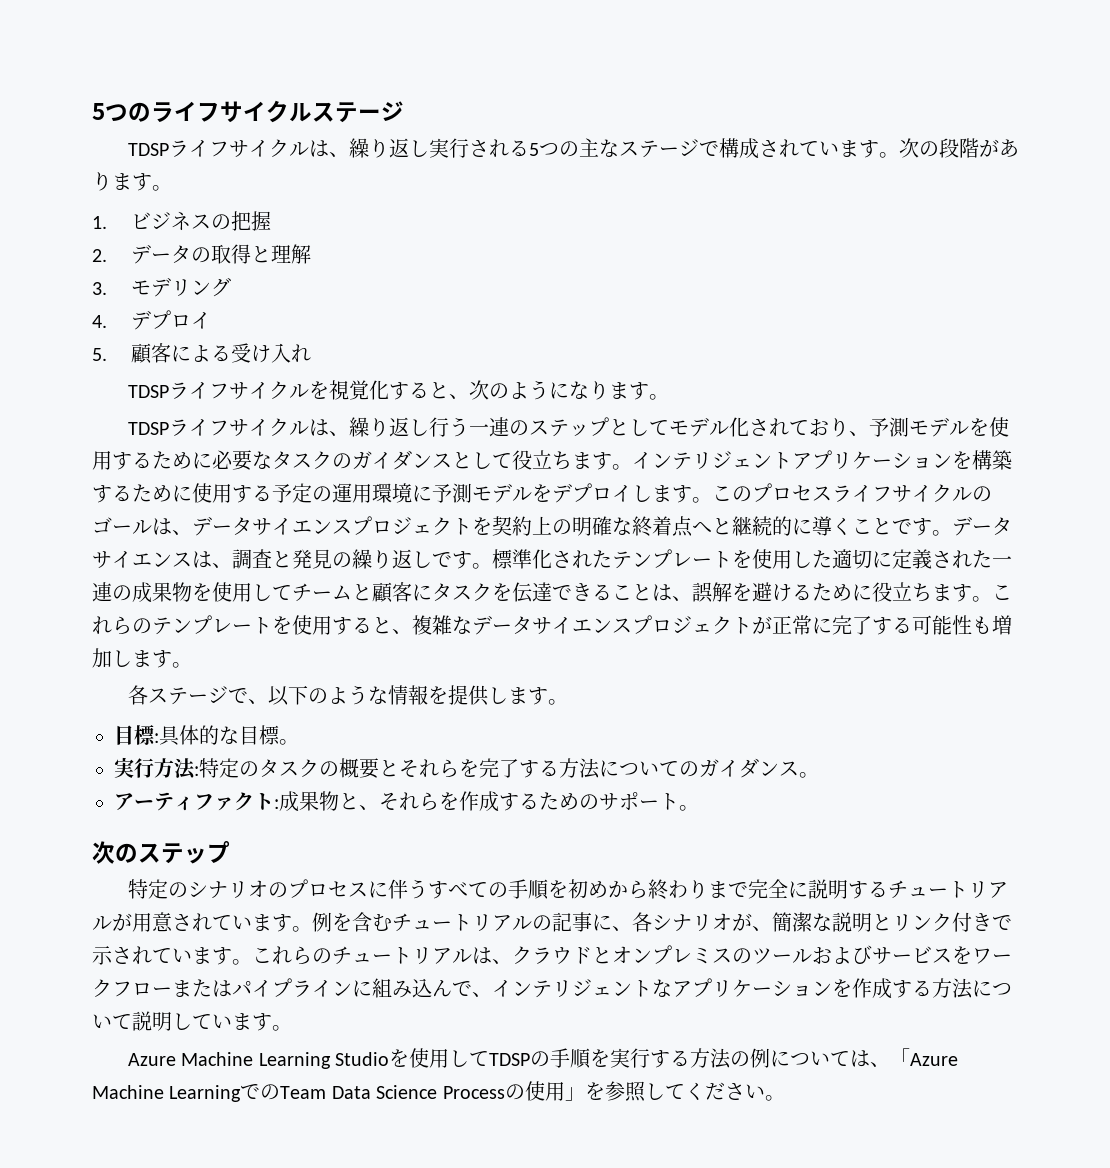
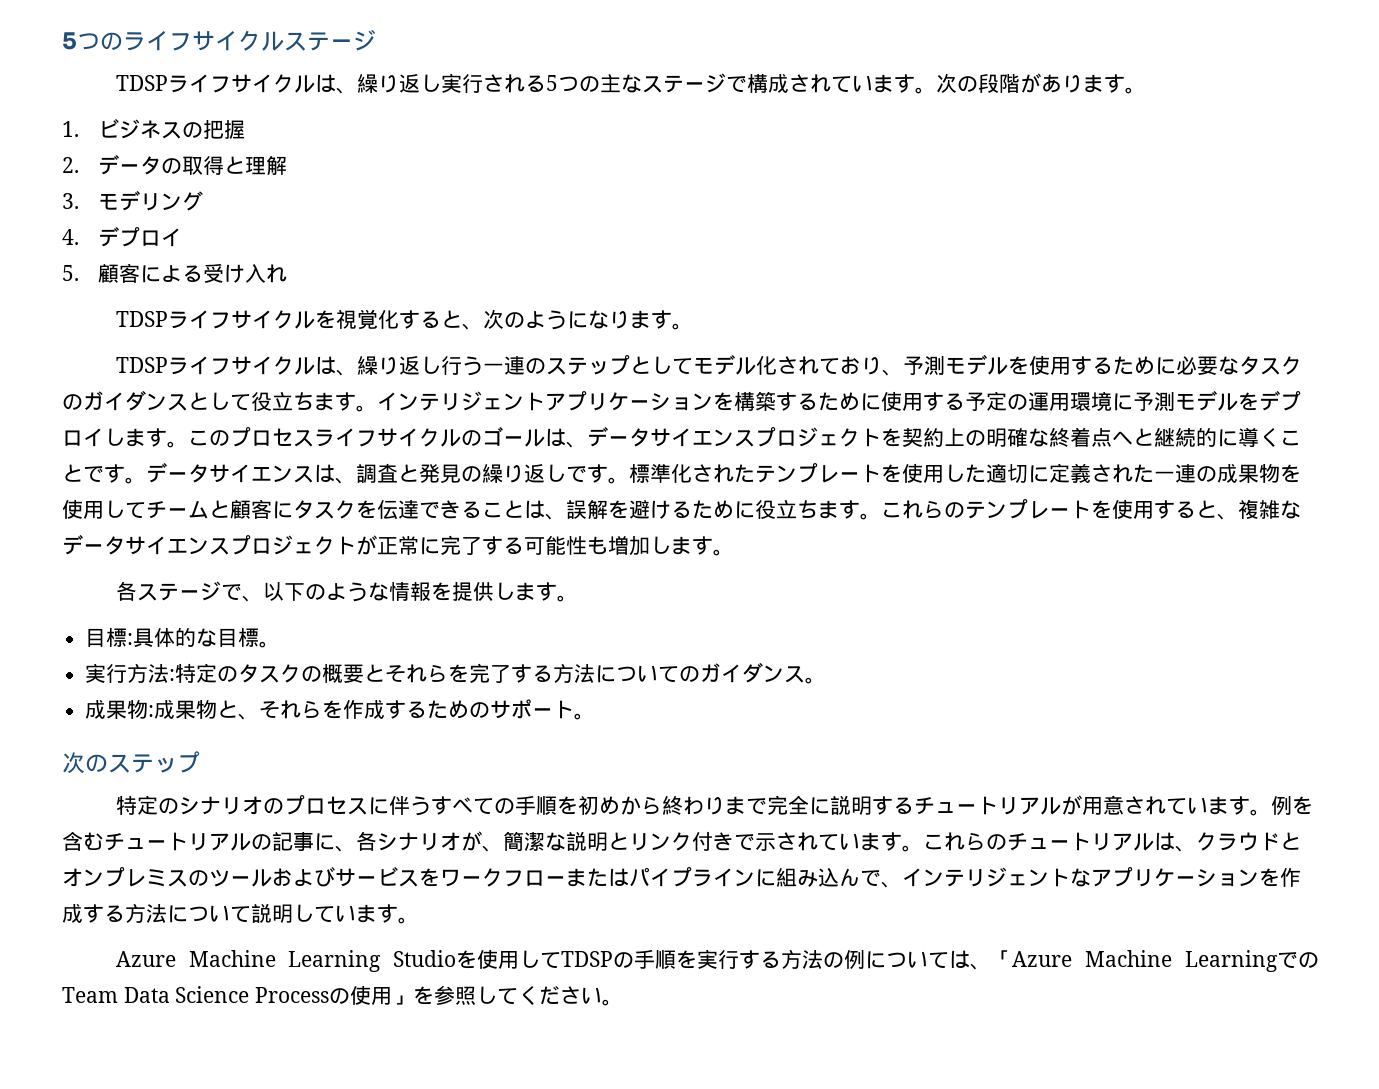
[114,792,274,811] アーティファクト -> [85,700,149,719] 成果物

